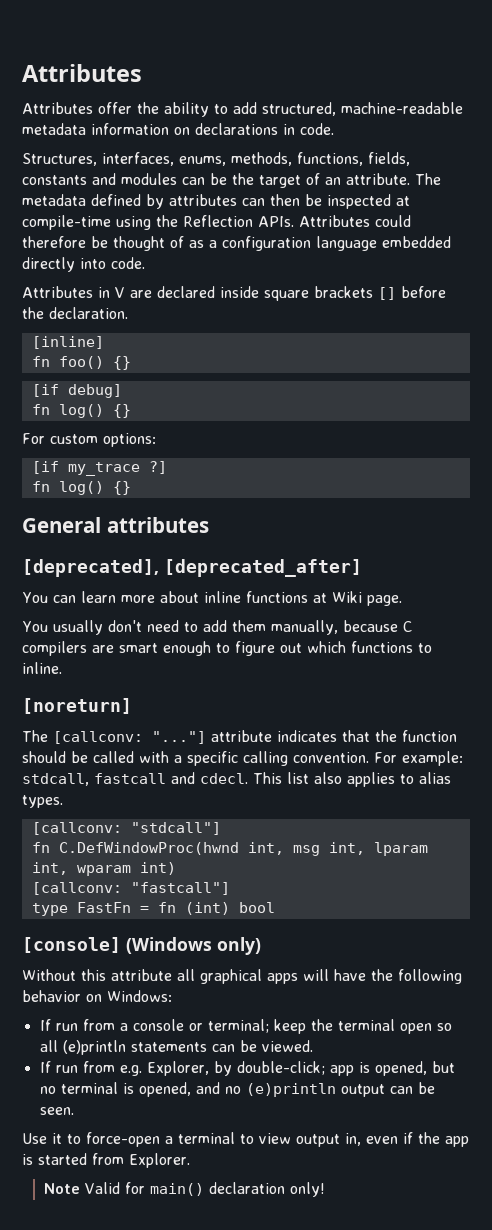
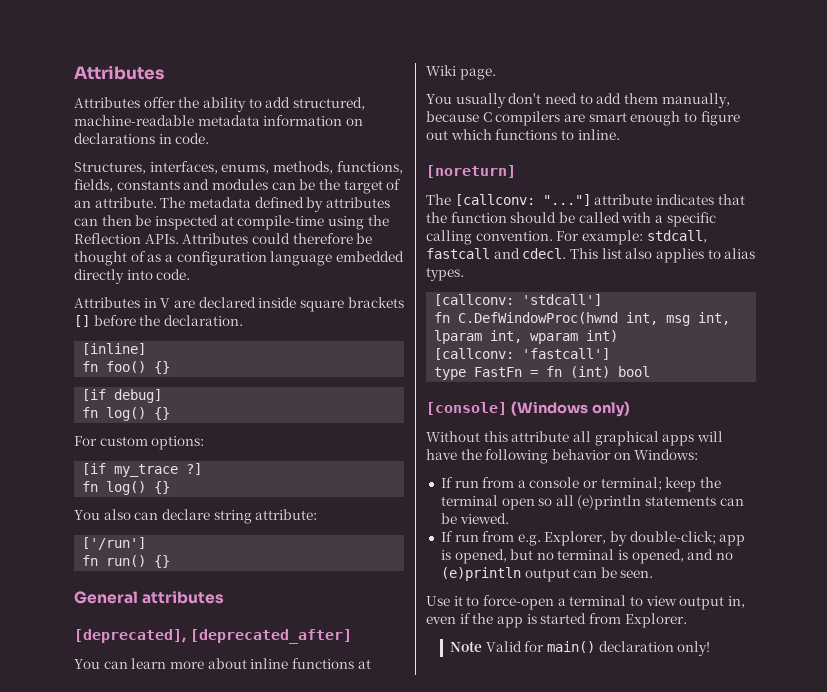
(131, 488) none -> [74,509,318,524] [82,537,147,550] [82,555,171,568] // You also can declare string attribute: // ['/run'] // fn run() {}
[130,822,221,835] "stdcall"] -> [522,294,603,306] 'stdcall']
[130,882,230,895] "fastcall"] -> [522,348,611,360] 'fastcall']

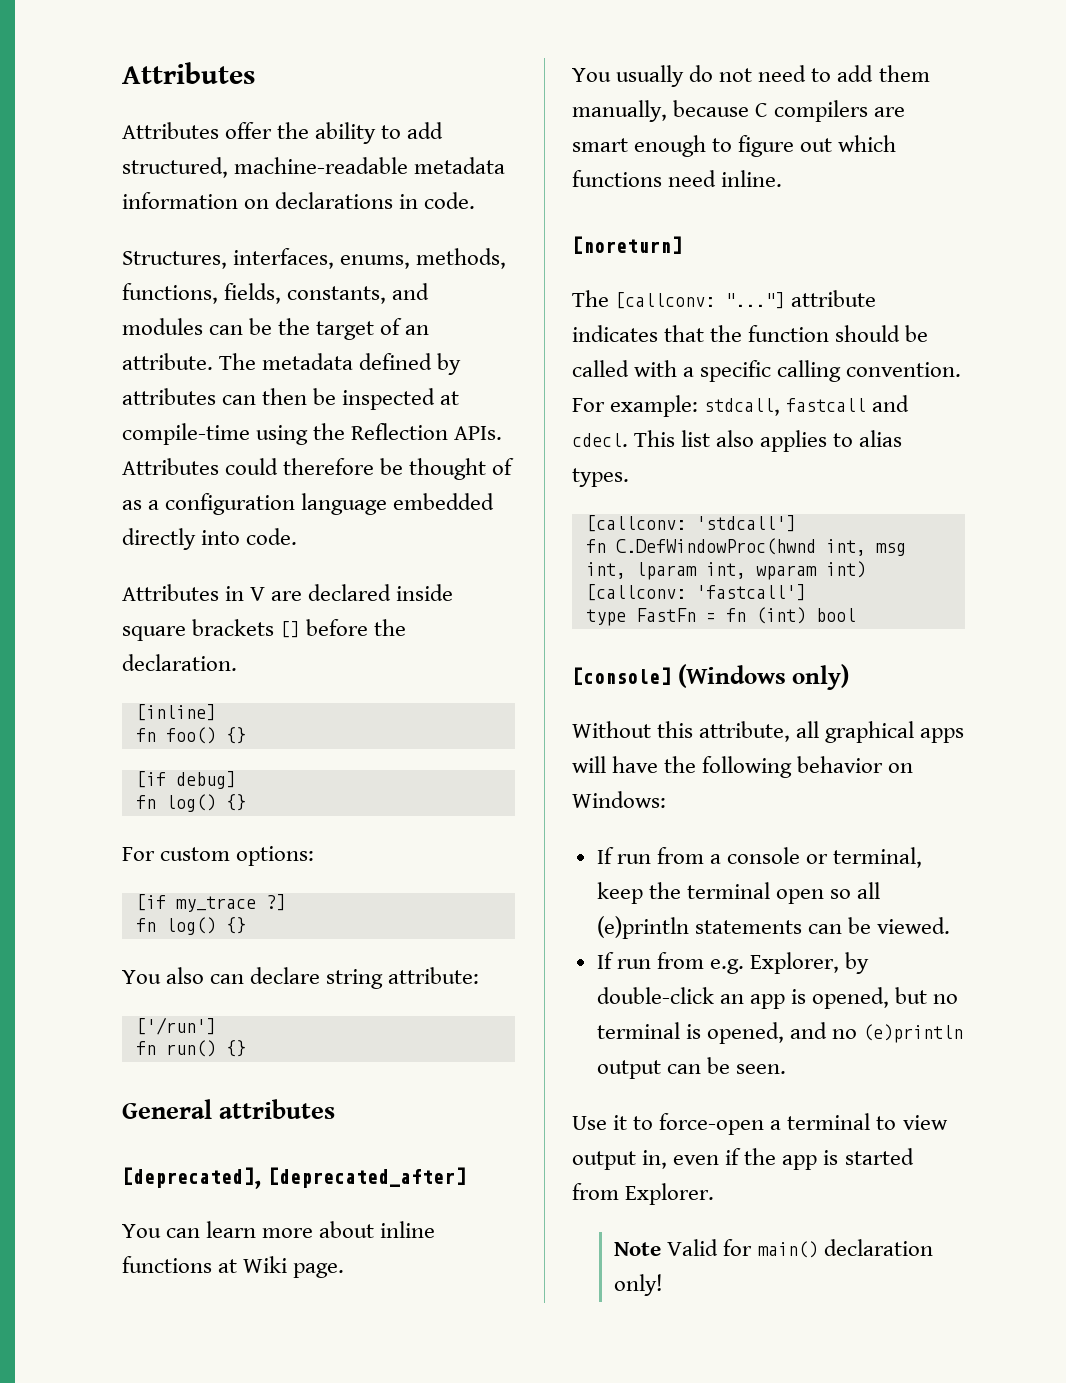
[116,180,180,190] constants -> [287,286,387,304] constants,
[508,93,542,104] don't -> [689,65,753,82] do not
[560,130,574,140] to -> [668,170,717,187] need
[511,431,570,442] attribute -> [699,721,791,742] attribute,
[600,477,662,491] terminal; -> [833,847,923,868] terminal,
[629,531,716,545] double-click; -> [596,987,744,1004] double-click an

